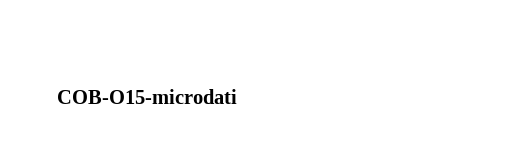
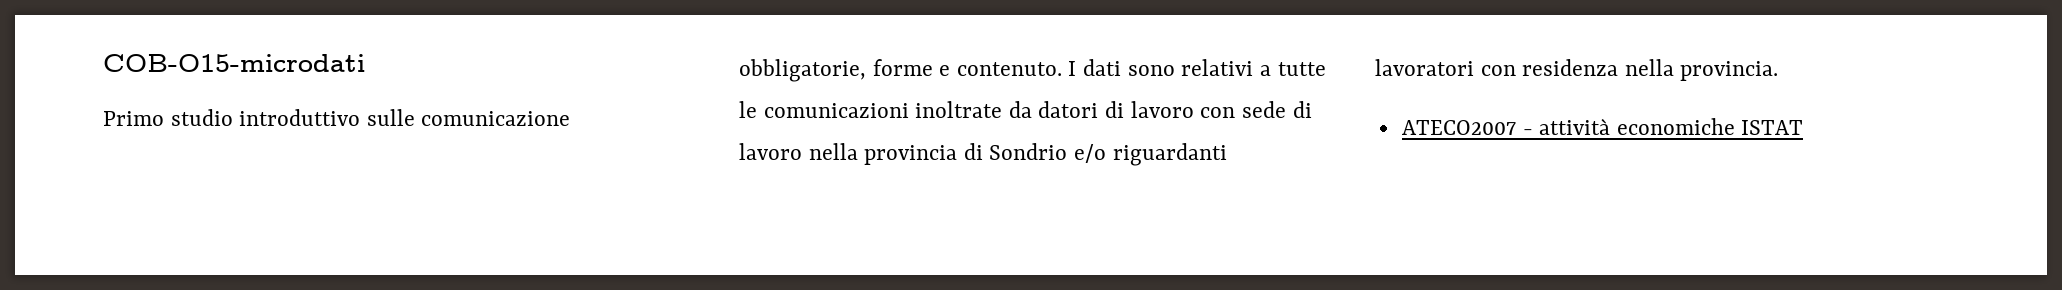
(237, 96) none -> [103,109,571,126] [739,59,1326,82] [739,101,1312,118] [739,143,1227,166] [1375,59,1779,81] [1401,118,1804,135] // Primo studio introduttivo sulle comunicazione obbligatorie, forme e contenuto. I dati sono relativi a tutte le comunicazioni inoltrate da datori di lavoro con sede di lavoro nella provincia di Sondrio e/o riguardanti lavoratori con residenza nella provincia. // ATECO2007 - attività economiche ISTAT

